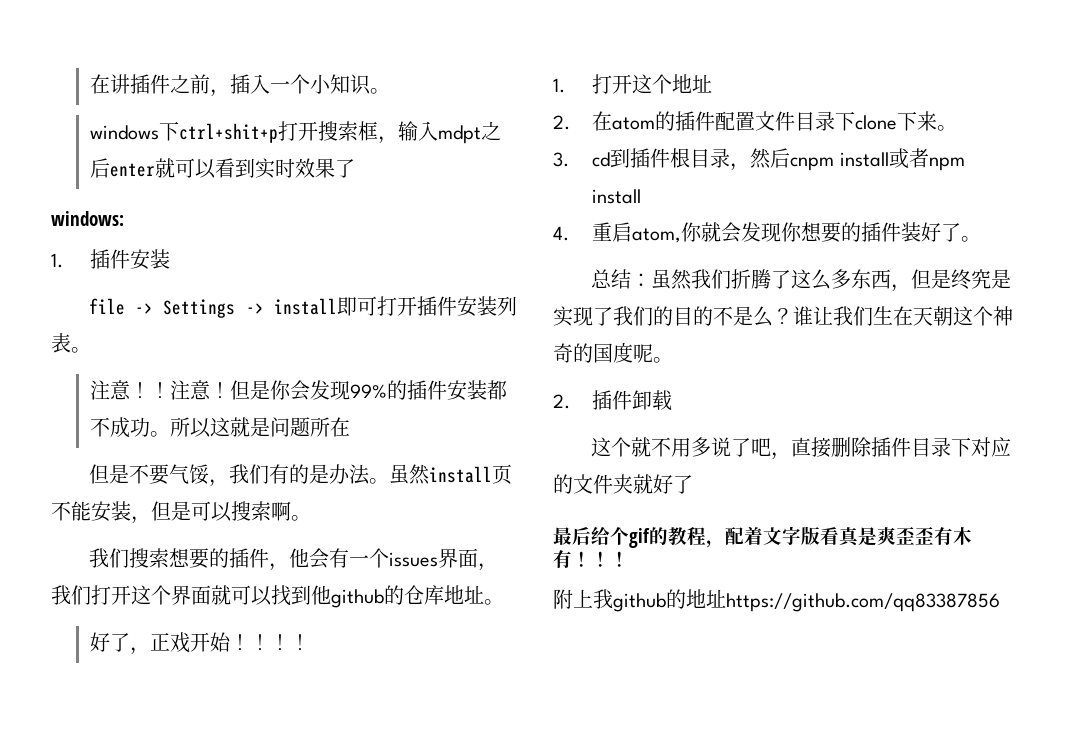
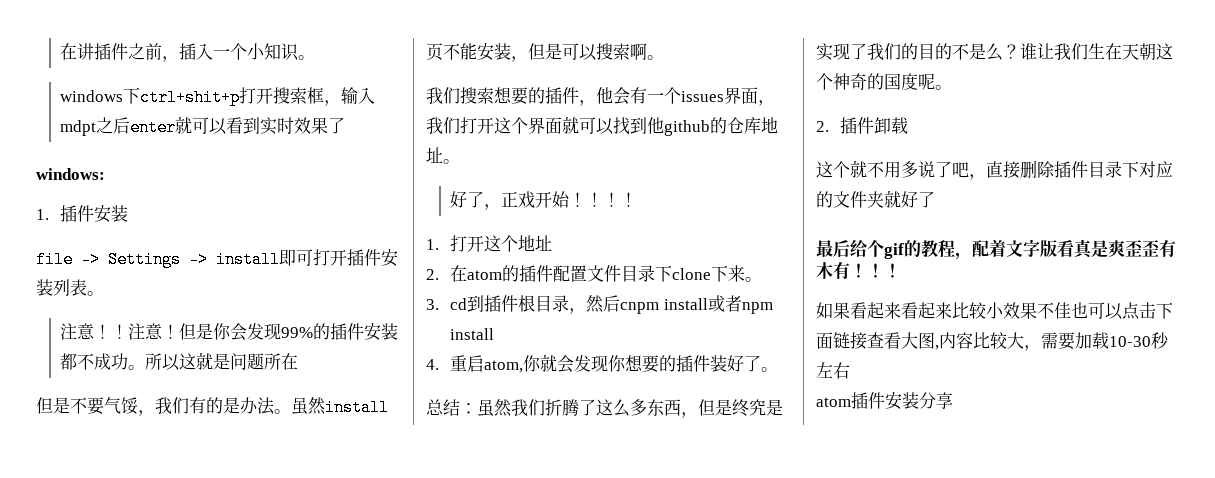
[553,589,1000,612] 附上我github的地址https://github.com/qq83387856 -> [816,302,1173,320] [816,332,1169,351] [816,362,850,379] [816,392,953,410] 如果看起来看起来比较小效果不佳也可以点击下面链接查看大图,内容比较大，需要加载10-30秒左右 // atom插件安装分享

